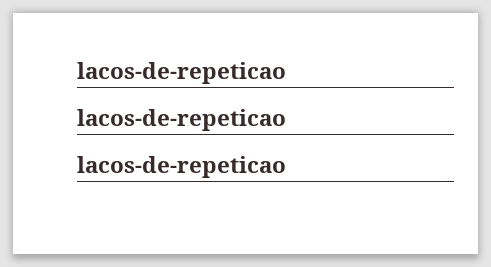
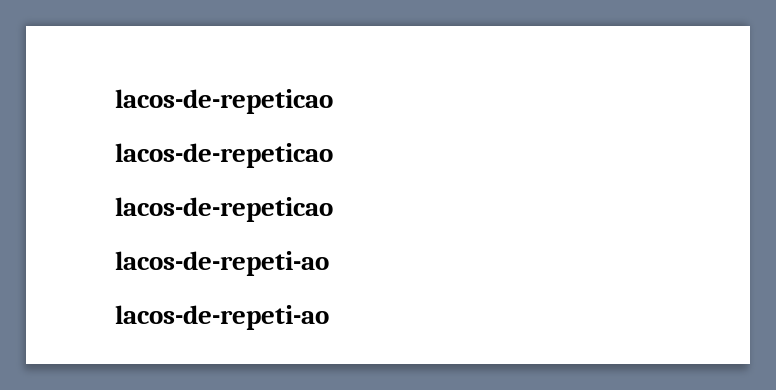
(286, 167) none -> [115,251,329,276] [115,305,329,330] // lacos-de-repeti-ao // lacos-de-repeti-ao

